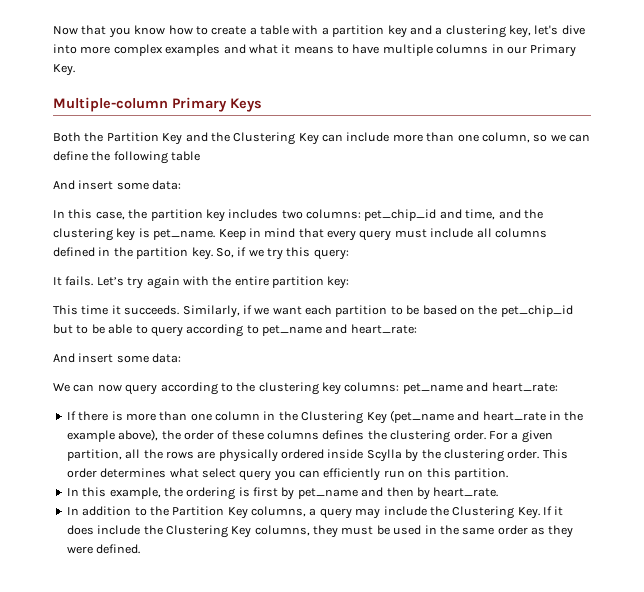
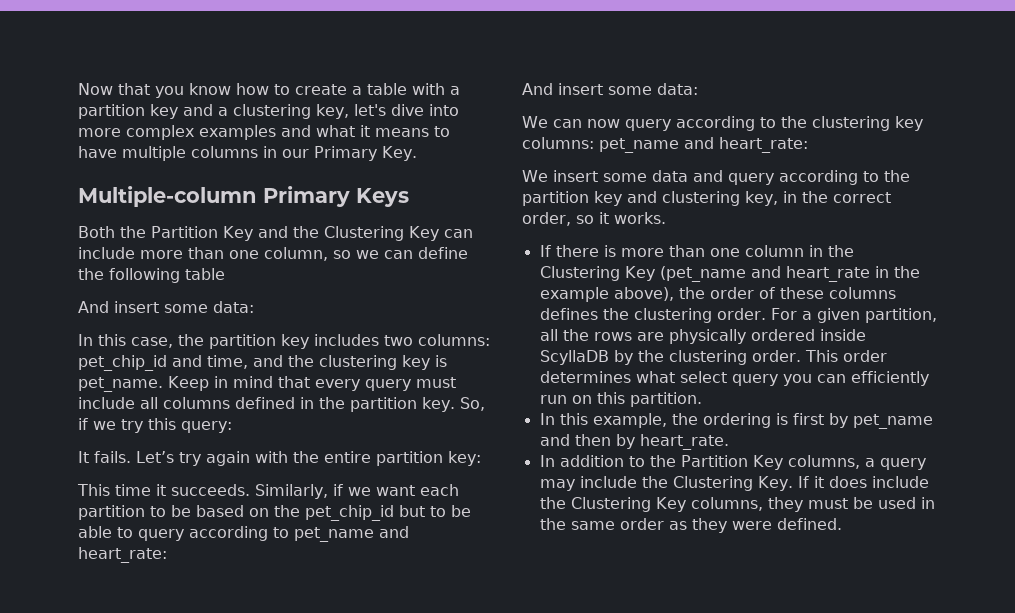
(558, 387) none -> [522,170,910,185] [522,191,891,206] [522,212,666,226] // We insert some data and query according to the partition key and clustering key, in the correct order, so it works.
[366,449,402,462] Scylla -> [539,350,609,365] ScyllaDB

